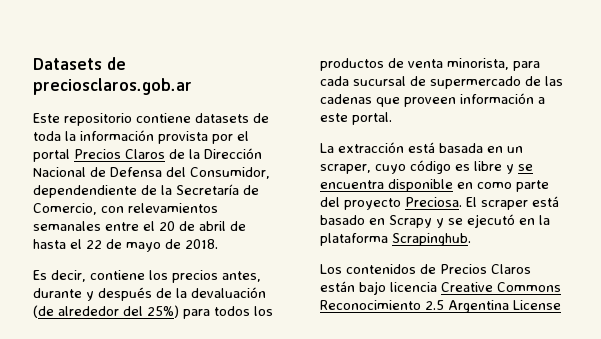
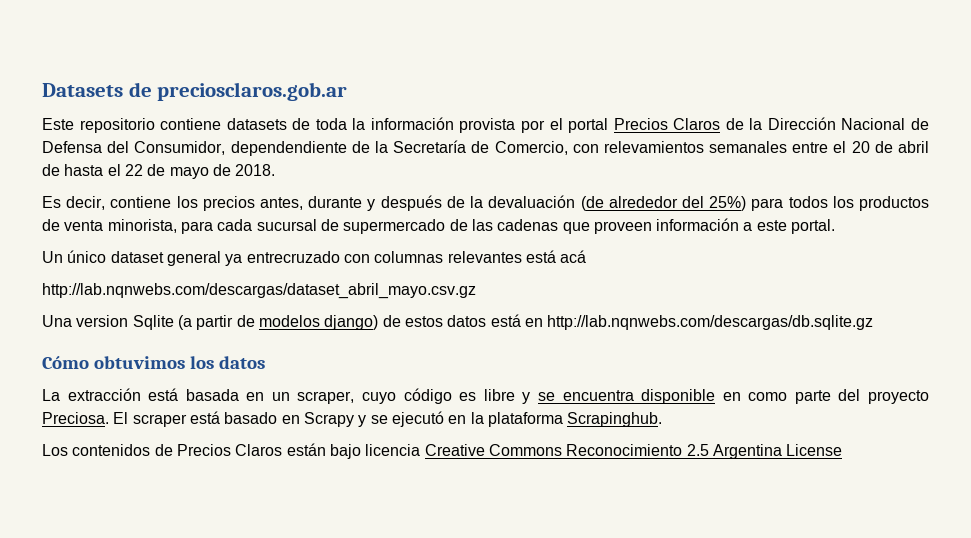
(392, 118) none -> [42,250,587,266] [42,283,476,299] [42,314,874,330] [42,356,266,369] // Un único dataset general ya entrecruzado con columnas relevantes está acá // http://lab.nqnwebs.com/descargas/dataset_abril_mayo.csv.gz // Una version Sqlite (a partir de modelos django) de estos datos está en http://lab.nqnwebs.com/descargas/db.sqlite.gz // Cómo obtuvimos los datos

